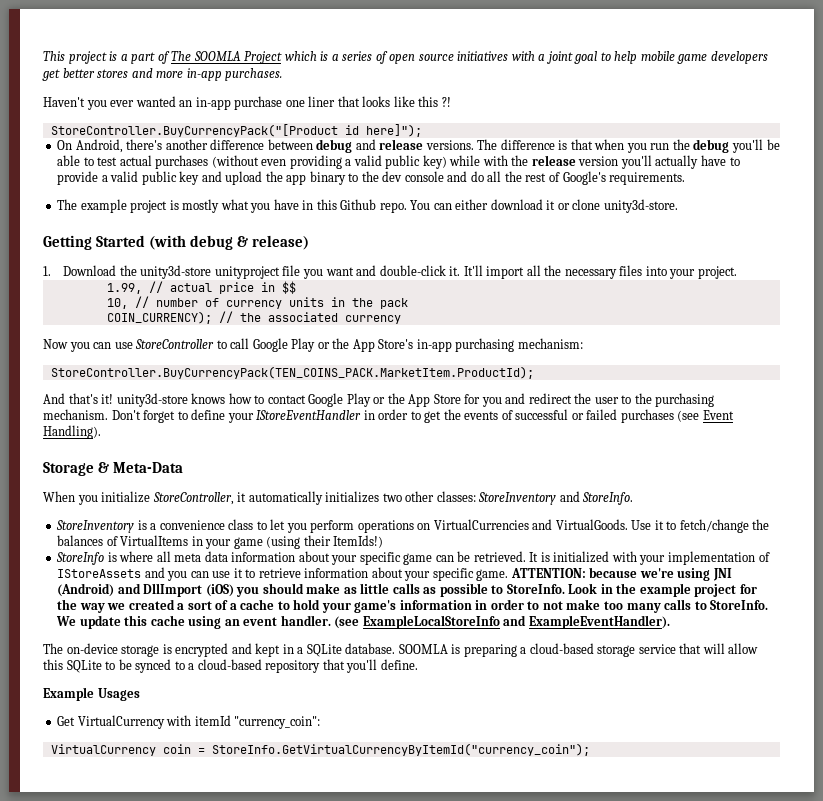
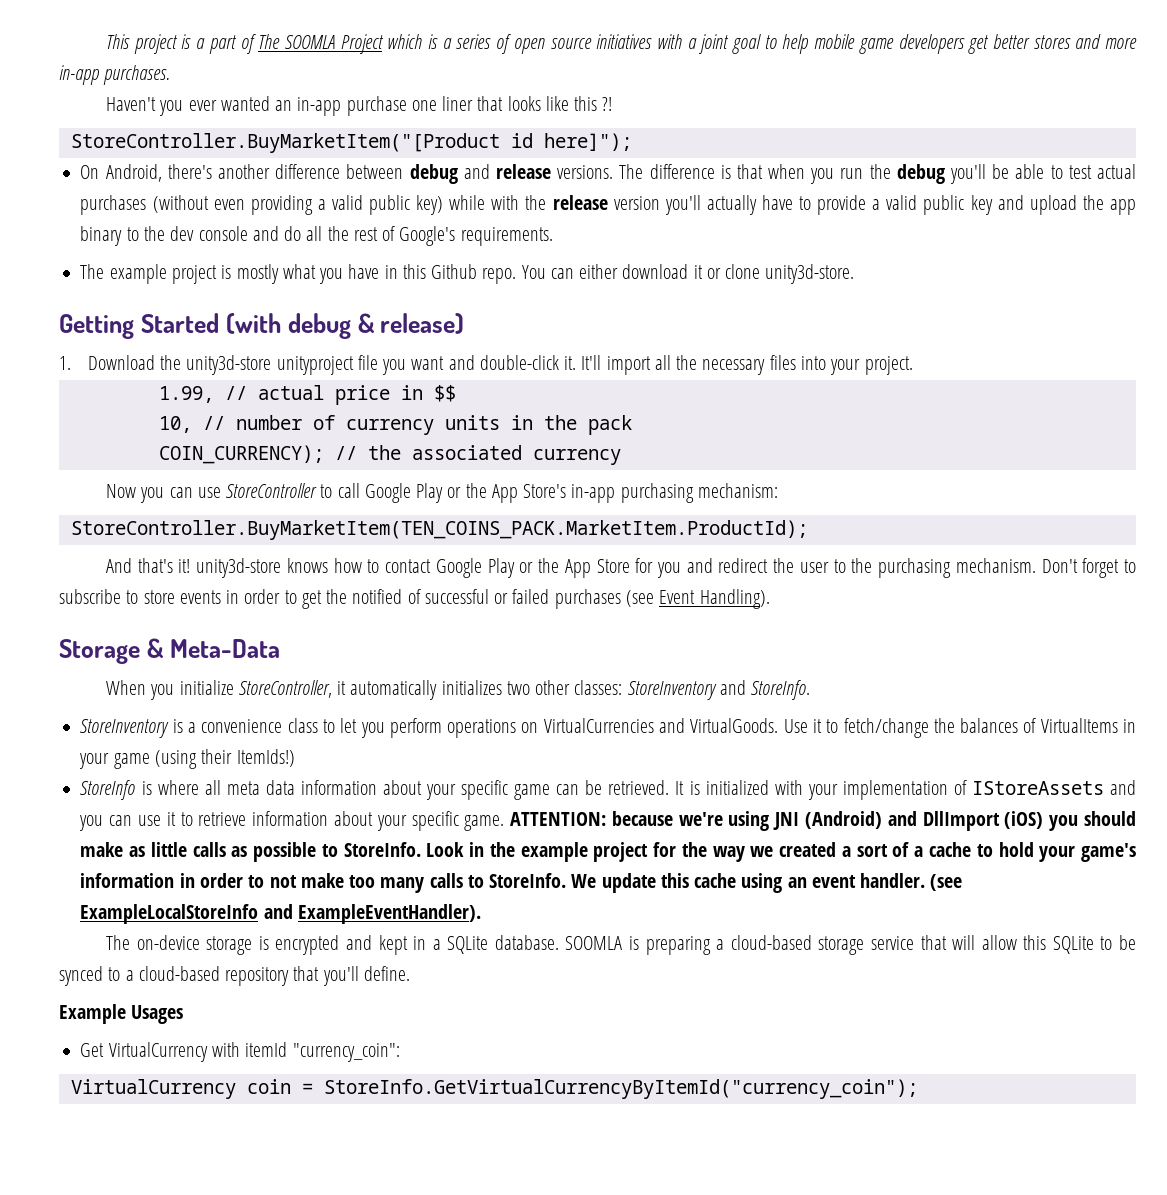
[50,124,338,137] StoreController.BuyCurrencyPack("[Product -> [70,133,500,153] StoreController.BuyMarketItem("[Product
[50,366,534,379] StoreController.BuyCurrencyPack(TEN_COINS_PACK.MarketItem.ProductId); -> [70,520,808,540] StoreController.BuyMarketItem(TEN_COINS_PACK.MarketItem.ProductId);
[191,409,362,423] define your IStoreEventHandler -> [59,589,221,604] subscribe to store events
[464,411,499,420] events -> [352,589,403,604] notified

